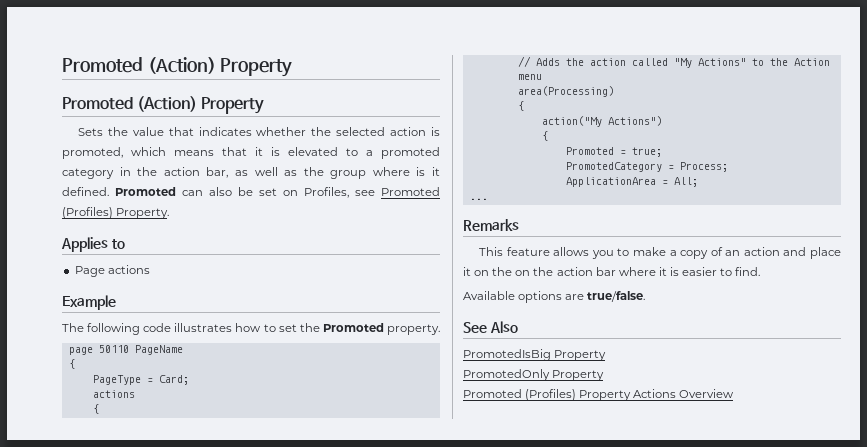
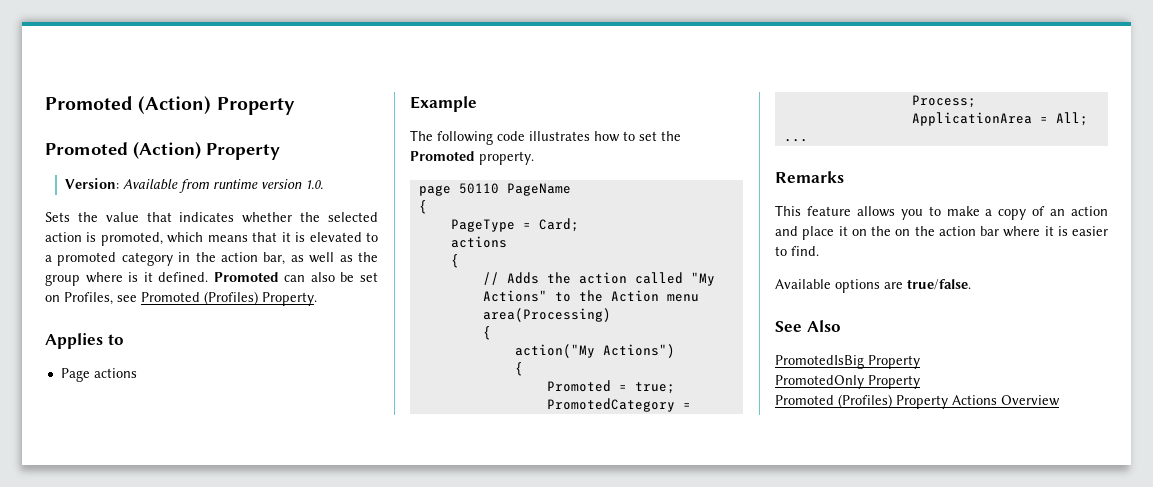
(265, 105) none -> [65,178,324,193] // Version: Available from runtime version 1.0.

